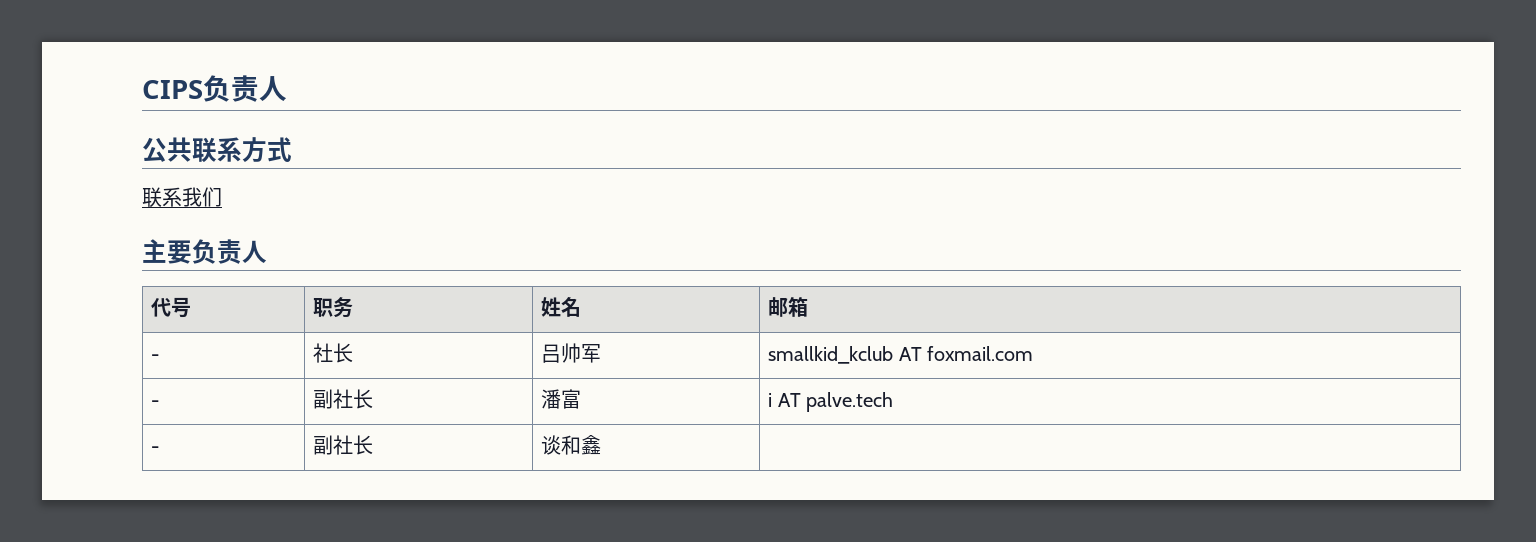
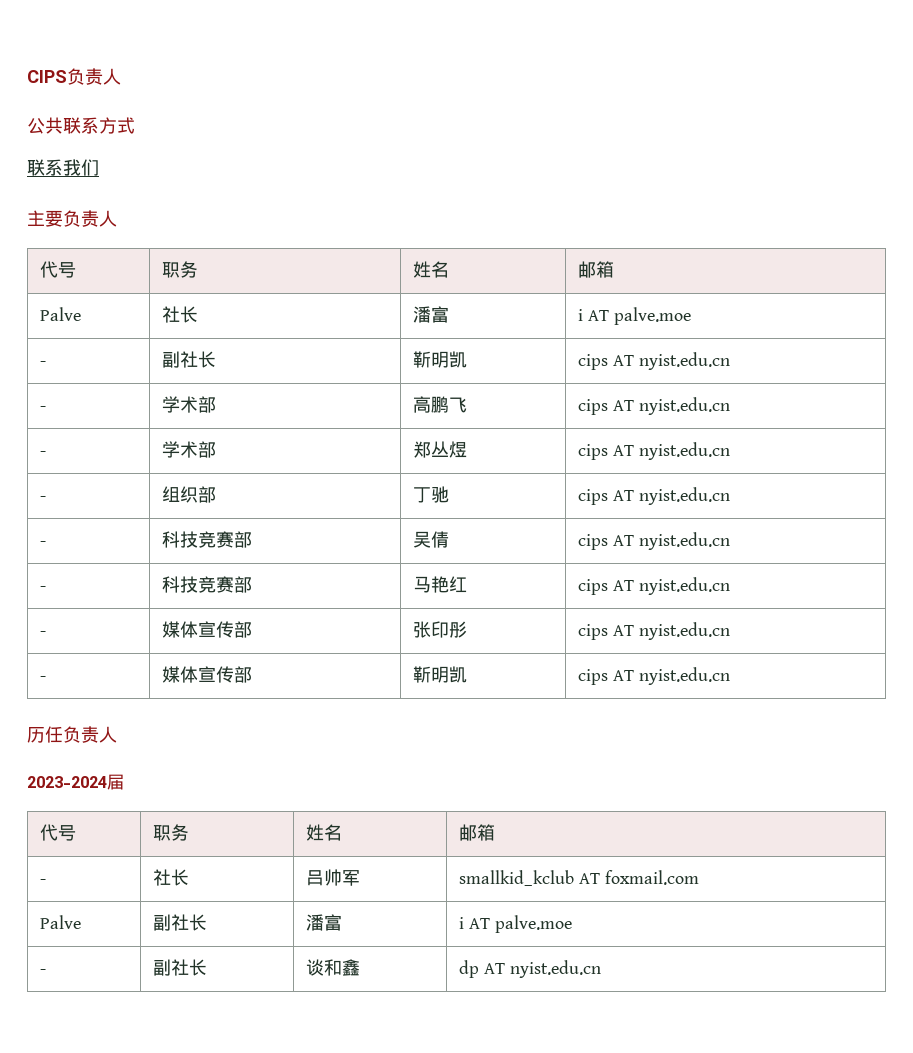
(809, 307) none -> [40,307,82,321] [162,306,199,323] [413,306,450,323] [578,307,692,325] [40,361,47,366] [162,351,217,368] [413,351,468,368] [578,352,731,370] [40,406,47,411] [162,396,217,413] [413,396,468,413] [578,397,731,415] [40,451,47,456] [162,441,217,458] [413,441,468,458] [578,442,731,460] [40,496,47,501] [162,486,217,503] [413,486,450,503] [578,487,731,505] [40,541,47,546] [162,531,253,548] [413,531,450,548] [578,532,731,550] [40,586,47,591] [162,576,253,593] [413,576,468,593] [578,577,731,595] [40,631,47,636] [162,621,253,638] [413,621,468,638] [578,622,731,640] [40,676,47,681] [162,666,253,683] [413,666,468,683] [578,667,731,685] [27,726,117,743] [27,774,124,790] [40,824,77,841] [153,824,190,841] [306,824,343,841] [459,824,496,841] // Palve | 社长 | 潘富 | i AT palve.moe // - | 副社长 | 靳明凯 | cips AT nyist.edu.cn // - | 学术部 | 高鹏飞 | cips AT nyist.edu.cn // - | 学术部 | 郑丛煜 | cips AT nyist.edu.cn // - | 组织部 | 丁驰 | cips AT nyist.edu.cn // - | 科技竞赛部 | 吴倩 | cips AT nyist.edu.cn // - | 科技竞赛部 | 马艳红 | cips AT nyist.edu.cn // - | 媒体宣传部 | 张印彤 | cips AT nyist.edu.cn // - | 媒体宣传部 | 靳明凯 | cips AT nyist.edu.cn // 历任负责人 // 2023-2024届 // 代号 | 职务 | 姓名 | 邮箱
[151,400,160,407] - -> [40,915,82,929] Palve
[806,392,894,412] palve.tech -> [495,915,573,933] palve.moe
(602, 445) none -> [459,960,602,978] dp AT nyist.edu.cn

